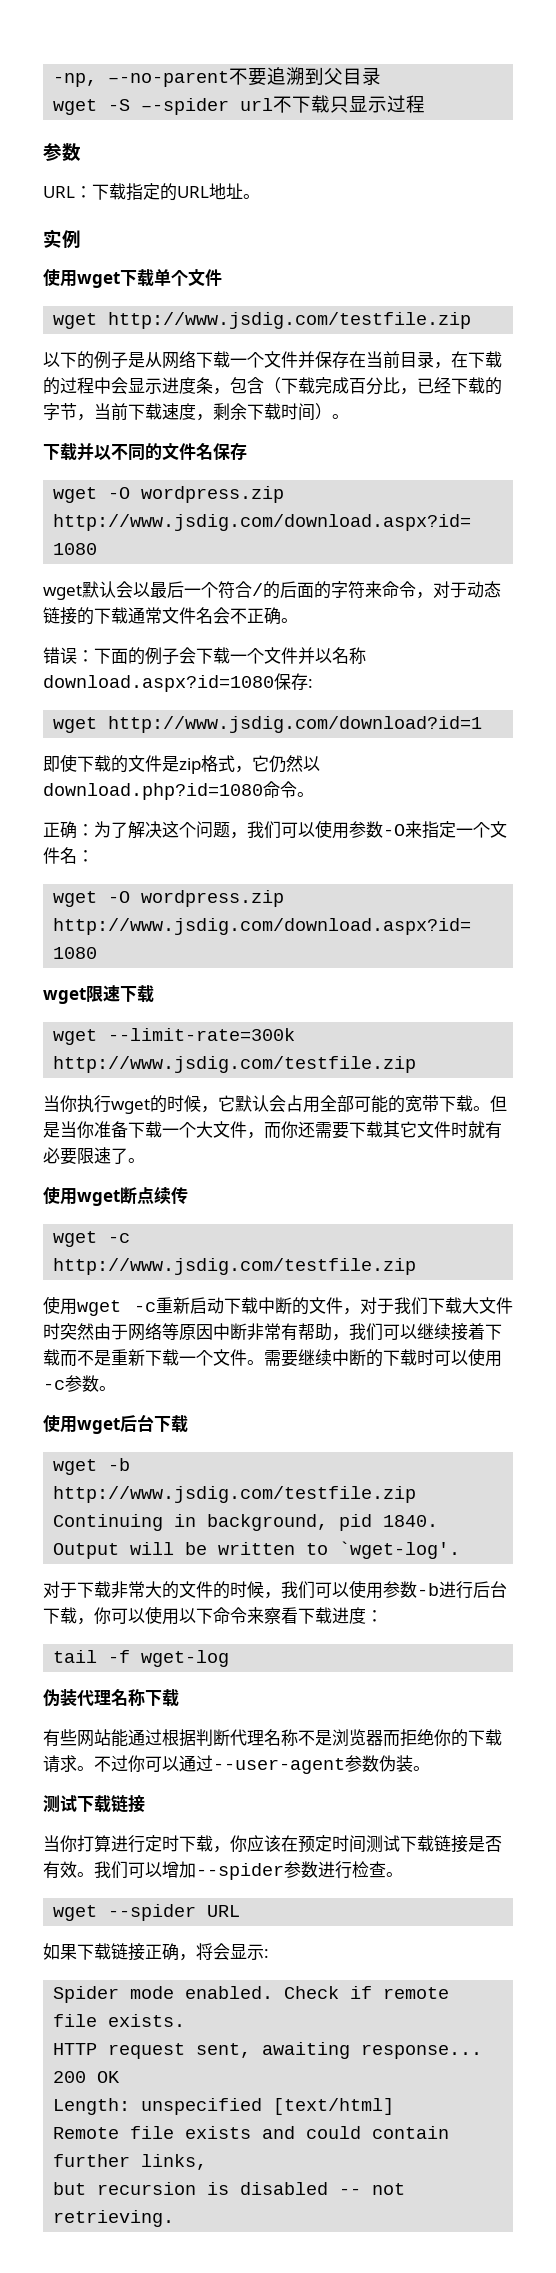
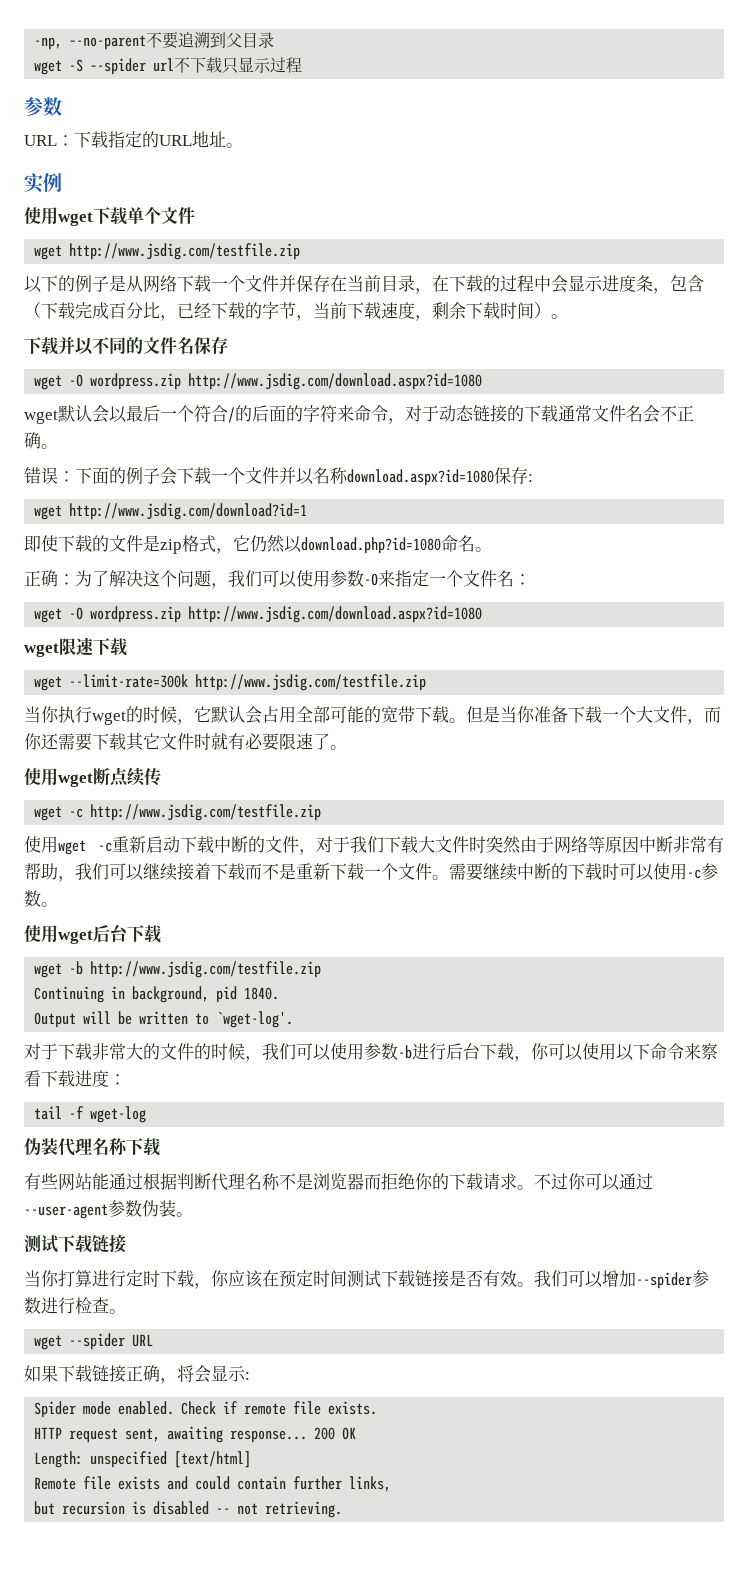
[280,781,297,798] 令 -> [458,535,475,552] 名

